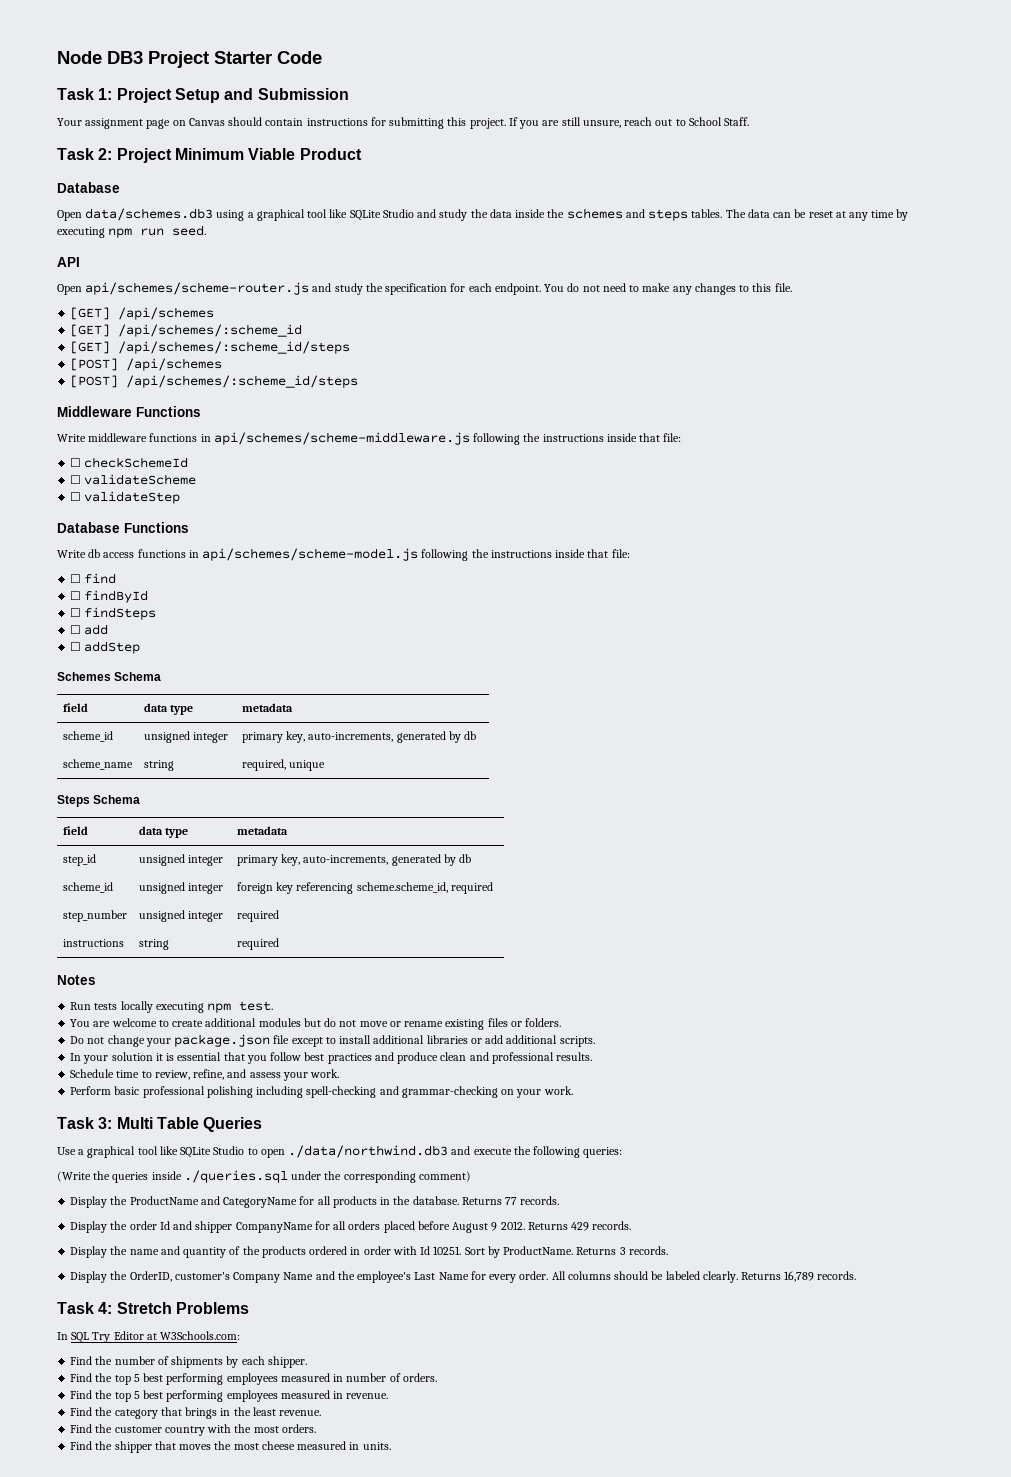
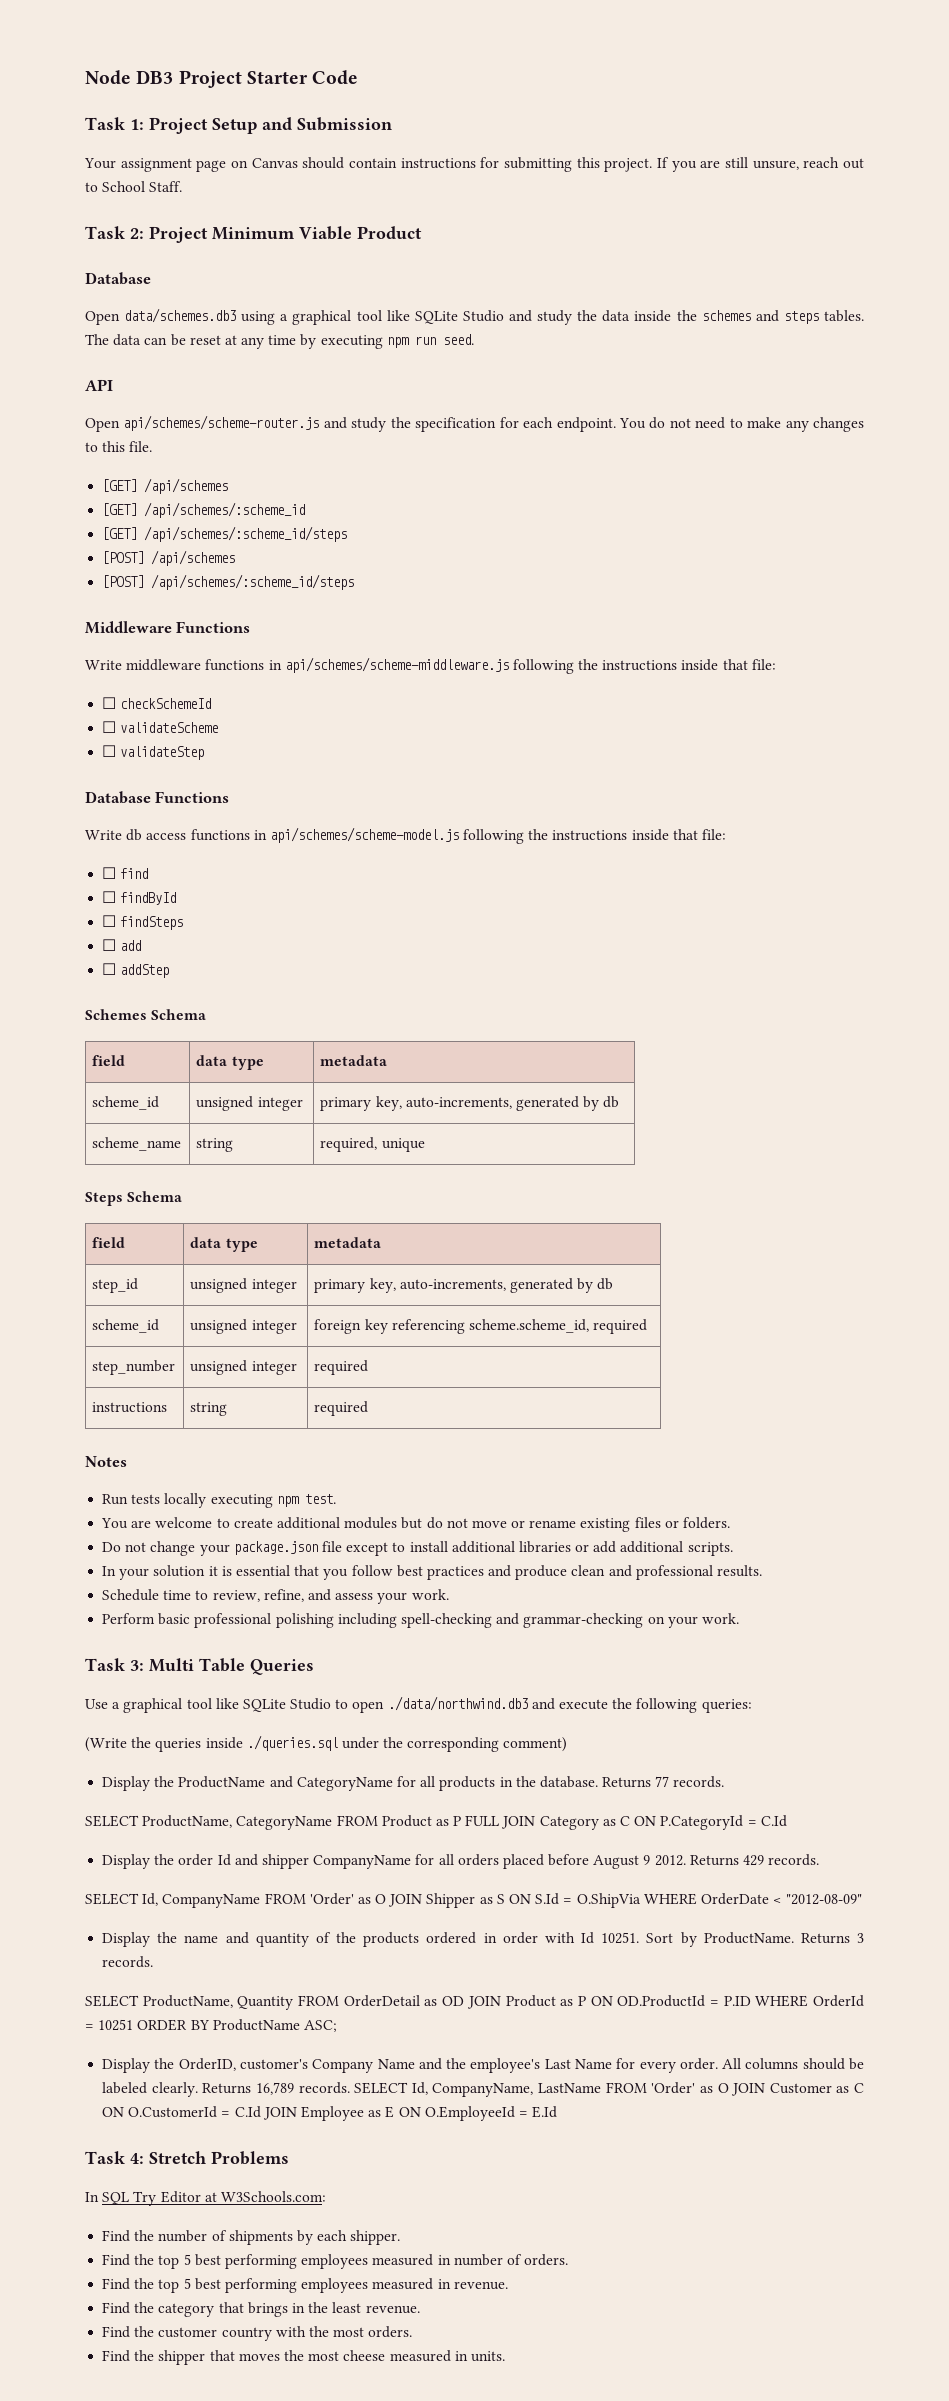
(560, 1200) none -> [85,1815,787,1830] // SELECT ProductName, CategoryName FROM Product as P FULL JOIN Category as C ON P.CategoryId = C.Id
(632, 1225) none -> [85,1893,863,1908] // SELECT Id, CompanyName FROM 'Order' as O JOIN Shipper as S ON S.Id = O.ShipVia WHERE OrderDate < "2012-08-09"
(668, 1250) none -> [85,1995,864,2010] [85,2019,337,2032] // SELECT ProductName, Quantity FROM OrderDetail as OD JOIN Product as P ON OD.ProductId = P.ID WHERE OrderId = 10251 ORDER BY ProductName ASC;
(857, 1275) none -> [354,2082,865,2097] [102,2106,558,2121] SELECT Id, CompanyName, LastName FROM 'Order' as O JOIN Customer as C ON O.CustomerId = C.Id JOIN Employee as E ON O.EmployeeId = E.Id

